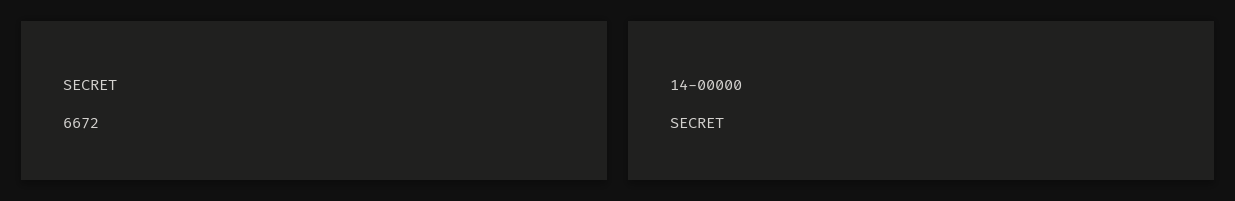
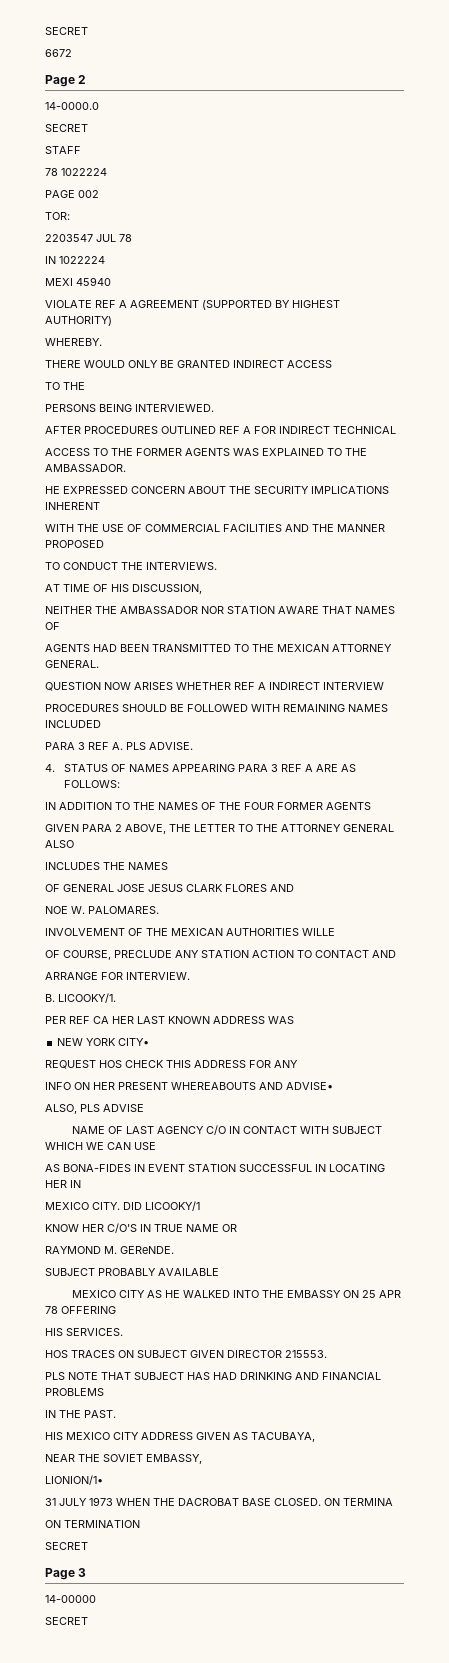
(99, 123) none -> [45,75,87,87] [45,102,99,110] [45,124,88,132] [45,146,81,154] [45,168,107,176] [45,190,99,198] [45,212,70,220] [45,234,132,242] [45,256,105,264] [45,277,111,286] [45,300,340,310] [45,316,112,326] [45,338,102,346] [45,360,332,368] [45,382,85,390] [45,404,214,412] [45,426,396,434] [45,448,367,456] [45,464,126,472] [45,486,389,494] [45,502,100,510] [45,524,385,532] [45,540,104,548] [45,562,217,570] [45,584,202,594] [45,606,395,614] [45,622,60,630] [45,644,392,652] [45,660,99,668] [45,682,384,691] [45,704,388,712] [45,720,101,728] [45,742,193,750] [45,764,357,772] [64,780,121,788] [45,802,371,810] [45,824,394,834] [45,840,74,848] [45,862,168,870] [45,884,294,892] [45,906,159,914] [45,928,335,936] [45,950,396,960] [45,972,190,980] [45,993,116,1003] [45,1016,294,1024] [57,1038,150,1046] [45,1060,298,1069] [45,1082,333,1090] [45,1104,144,1114] [72,1125,383,1135] [45,1142,156,1150] [45,1164,385,1172] [45,1180,81,1188] [45,1201,200,1211] [45,1223,237,1233] [45,1246,174,1254] [45,1268,219,1276] [72,1290,402,1298] [45,1306,116,1314] [45,1328,123,1336] [45,1350,327,1358] [45,1372,381,1380] [45,1388,104,1396] [45,1410,116,1418] [45,1432,315,1442] [45,1454,202,1464] [45,1475,103,1485] [45,1497,393,1506] [45,1520,140,1528] [45,1542,88,1550] [45,1568,87,1580] // Page 2 // 14-0000.0 // SECRET // STAFF // 78 1022224 // PAGE 002 // TOR: // 2203547 JUL 78 // IN 1022224 // MEXI 45940 // VIOLATE REF A AGREEMENT (SUPPORTED BY HIGHEST AUTHORITY) // WHEREBY. // THERE WOULD ONLY BE GRANTED INDIRECT ACCESS // TO THE // PERSONS BEING INTERVIEWED. // AFTER PROCEDURES OUTLINED REF A FOR INDIRECT TECHNICAL // ACCESS TO THE FORMER AGENTS WAS EXPLAINED TO THE AMBASSADOR. // HE EXPRESSED CONCERN ABOUT THE SECURITY IMPLICATIONS INHERENT // WITH THE USE OF COMMERCIAL FACILITIES AND THE MANNER PROPOSED // TO CONDUCT THE INTERVIEWS. // AT TIME OF HIS DISCUSSION, // NEITHER THE AMBASSADOR NOR STATION AWARE THAT NAMES OF // AGENTS HAD BEEN TRANSMITTED TO THE MEXICAN ATTORNEY GENERAL. // QUESTION NOW ARISES WHETHER REF A INDIRECT INTERVIEW // PROCEDURES SHOULD BE FOLLOWED WITH REMAINING NAMES INCLUDED // PARA 3 REF A. PLS ADVISE. // 4. STATUS OF NAMES APPEARING PARA 3 REF A ARE AS FOLLOWS: // IN ADDITION TO THE NAMES OF THE FOUR FORMER AGENTS // GIVEN PARA 2 ABOVE, THE LETTER TO THE ATTORNEY GENERAL ALSO // INCLUDES THE NAMES // OF GENERAL JOSE JESUS CLARK FLORES AND // NOE W. PALOMARES. // INVOLVEMENT OF THE MEXICAN AUTHORITIES WILLE // OF COURSE, PRECLUDE ANY STATION ACTION TO CONTACT AND // ARRANGE FOR INTERVIEW. // B. LICOOKY/1. // PER REF CA HER LAST KNOWN ADDRESS WAS // NEW YORK CITY• // REQUEST HOS CHECK THIS ADDRESS FOR ANY // INFO ON HER PRESENT WHEREABOUTS AND ADVISE• // ALSO, PLS ADVISE // NAME OF LAST AGENCY C/O IN CONTACT WITH SUBJECT WHICH WE CAN USE // AS BONA-FIDES IN EVENT STATION SUCCESSFUL IN LOCATING HER IN // MEXICO CITY. DID LICOOKY/1 // KNOW HER C/O'S IN TRUE NAME OR // RAYMOND M. GEReNDE. // SUBJECT PROBABLY AVAILABLE // MEXICO CITY AS HE WALKED INTO THE EMBASSY ON 25 APR 78 OFFERING // HIS SERVICES. // HOS TRACES ON SUBJECT GIVEN DIRECTOR 215553. // PLS NOTE THAT SUBJECT HAS HAD DRINKING AND FINANCIAL PROBLEMS // IN THE PAST. // HIS MEXICO CITY ADDRESS GIVEN AS TACUBAYA, // NEAR THE SOVIET EMBASSY, // LIONION/1• // 31 JULY 1973 WHEN THE DACROBAT BASE CLOSED. ON TERMINA // ON TERMINATION // SECRET // Page 3

